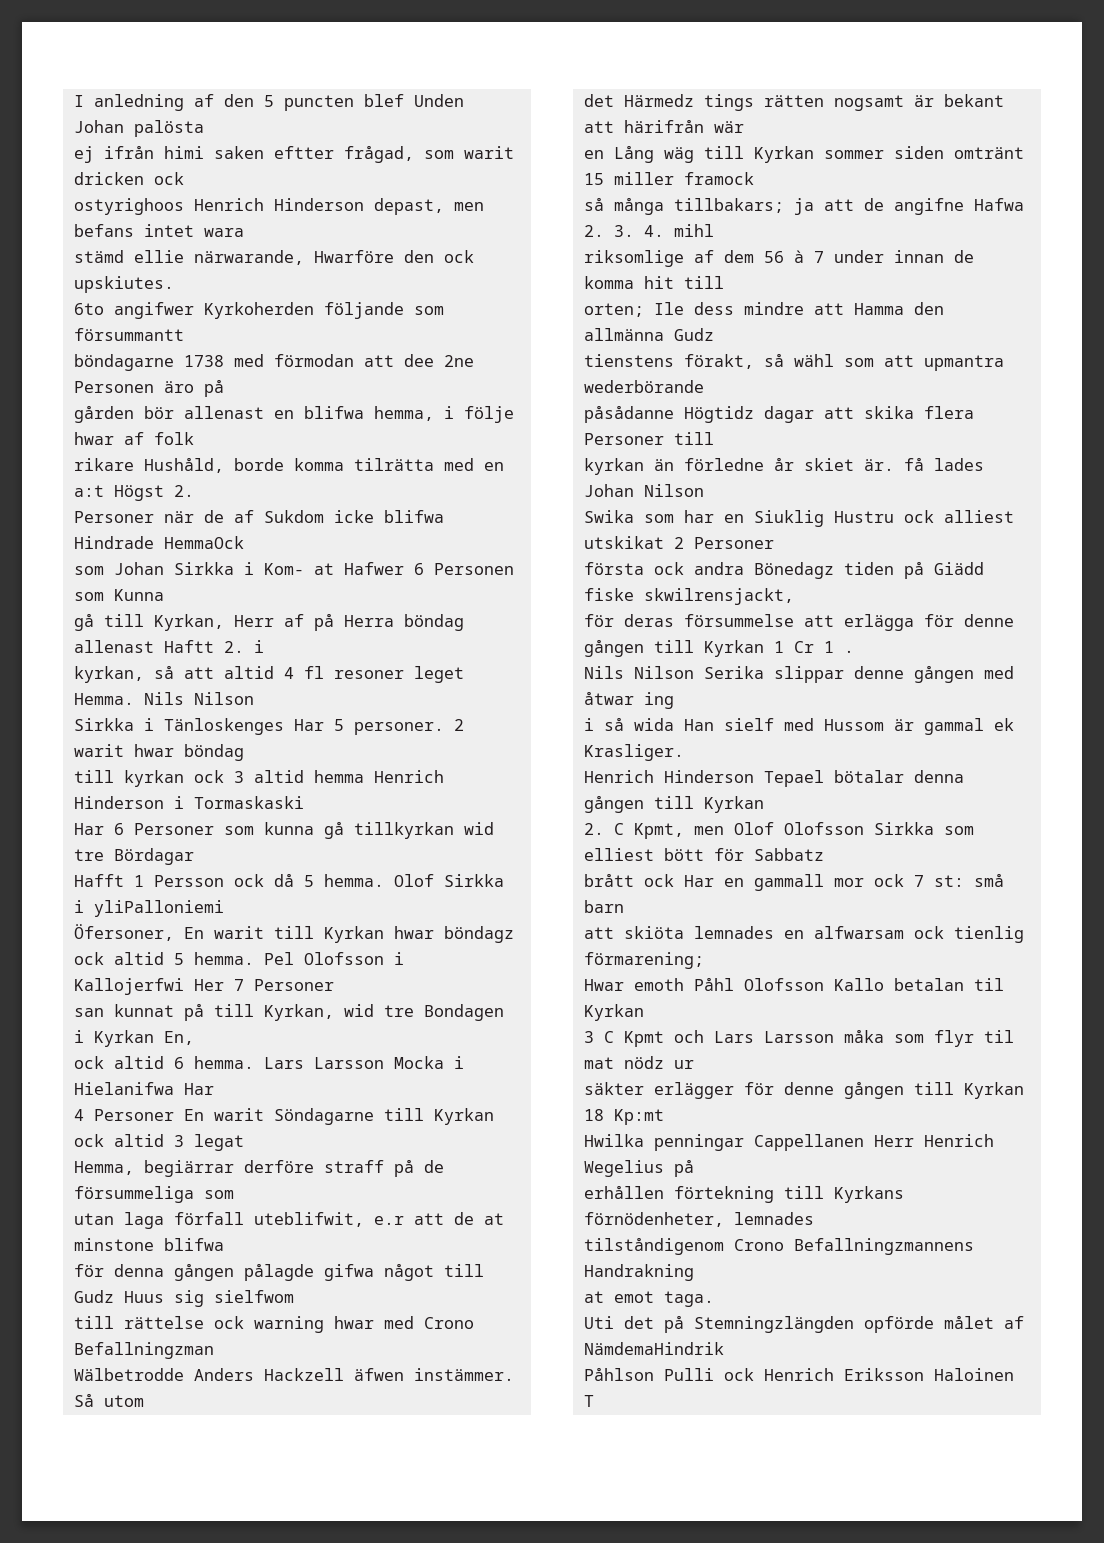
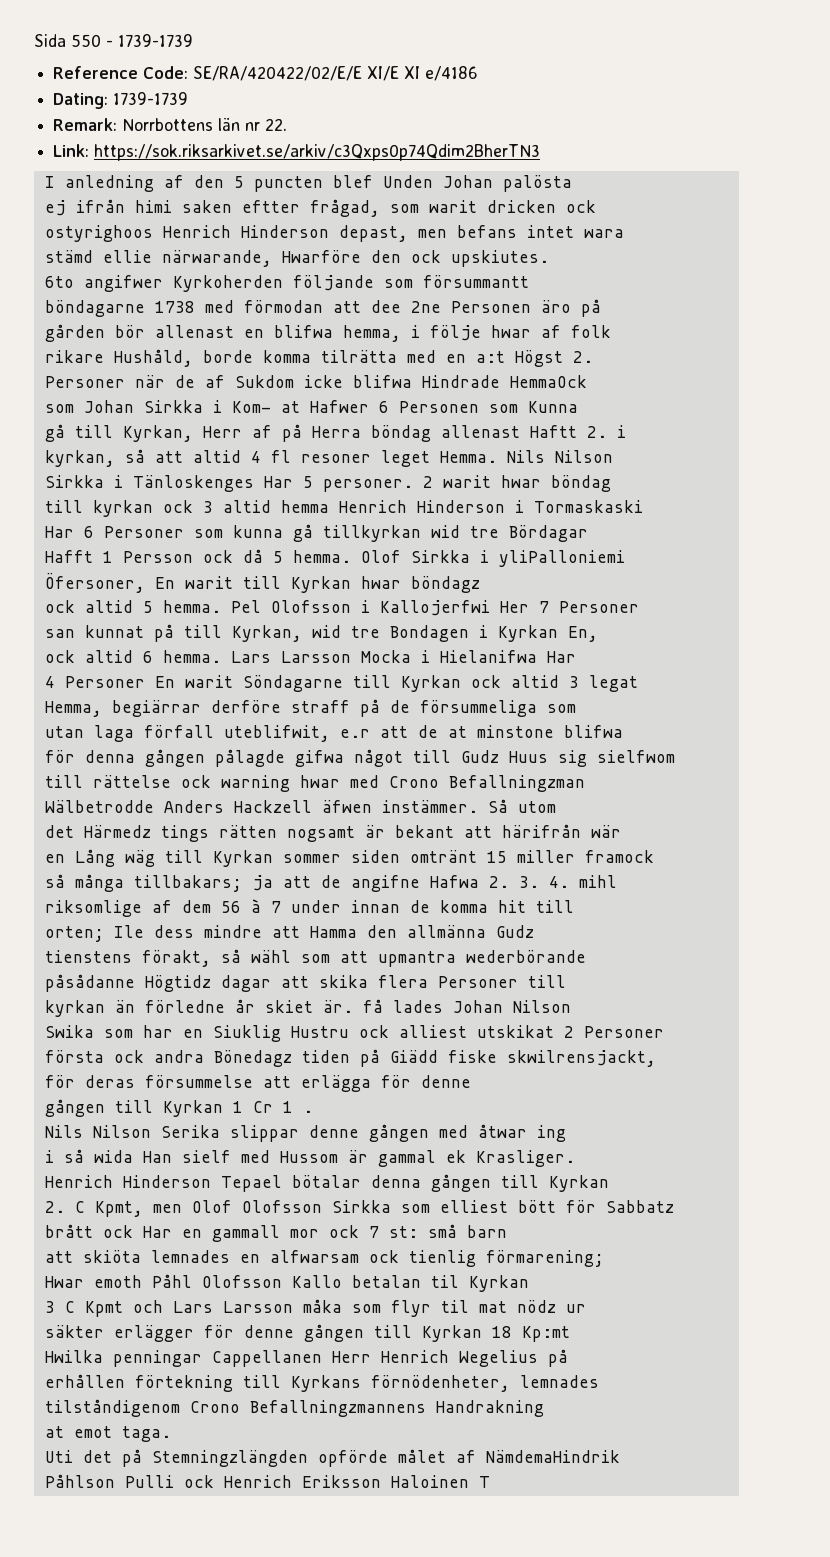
(73, 101) none -> [34,34,193,47] [53,66,479,81] [53,92,189,109] [53,118,288,131] [53,144,541,161] Sida 550 - 1739-1739 // Reference Code: SE/RA/420422/02/E/E XI/E XI e/4186 // Dating: 1739-1739 // Remark: Norrbottens län nr 22. // Link: https://sok.riksarkivet.se/arkiv/c3Qxps0p74Qdim2BherTN3 //

